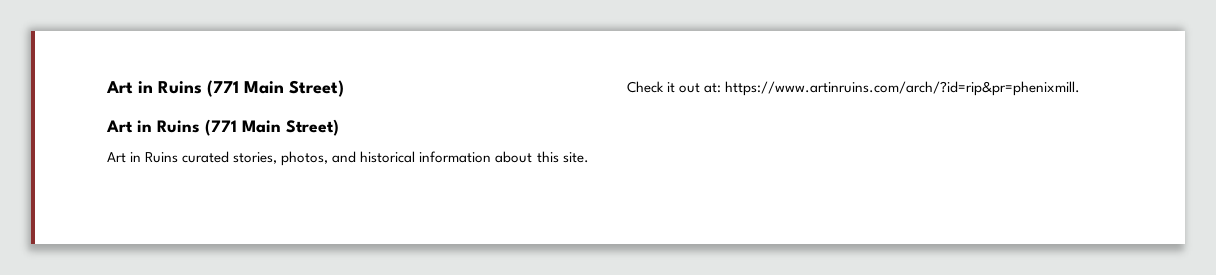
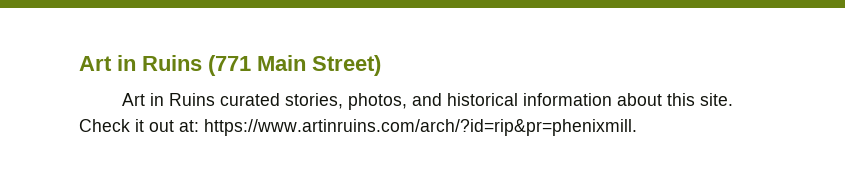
[106,80,344,97] [106,119,339,136] Art in Ruins (771 Main Street) // Art in Ruins (771 Main Street) -> [79,55,381,76] Art in Ruins (771 Main Street)

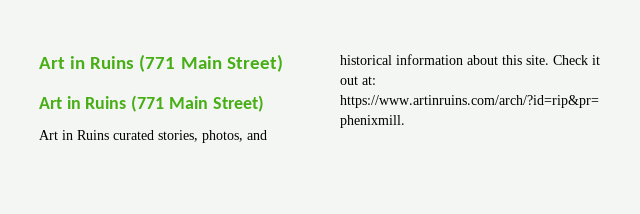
[79,55,381,76] Art in Ruins (771 Main Street) -> [39,54,283,72] [39,95,264,112] Art in Ruins (771 Main Street) // Art in Ruins (771 Main Street)

